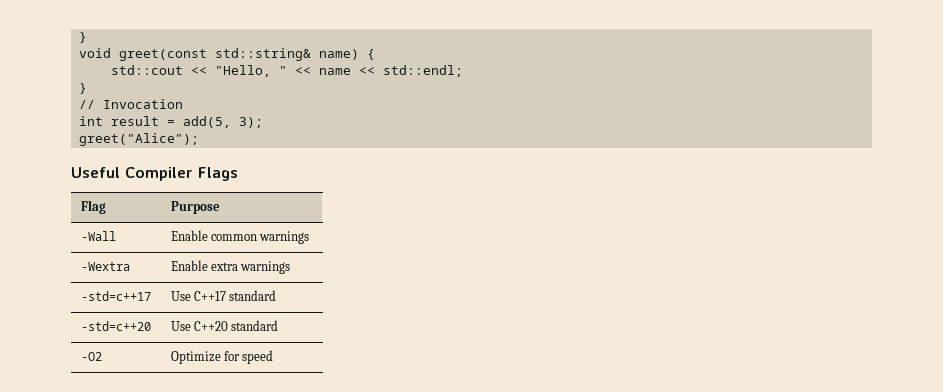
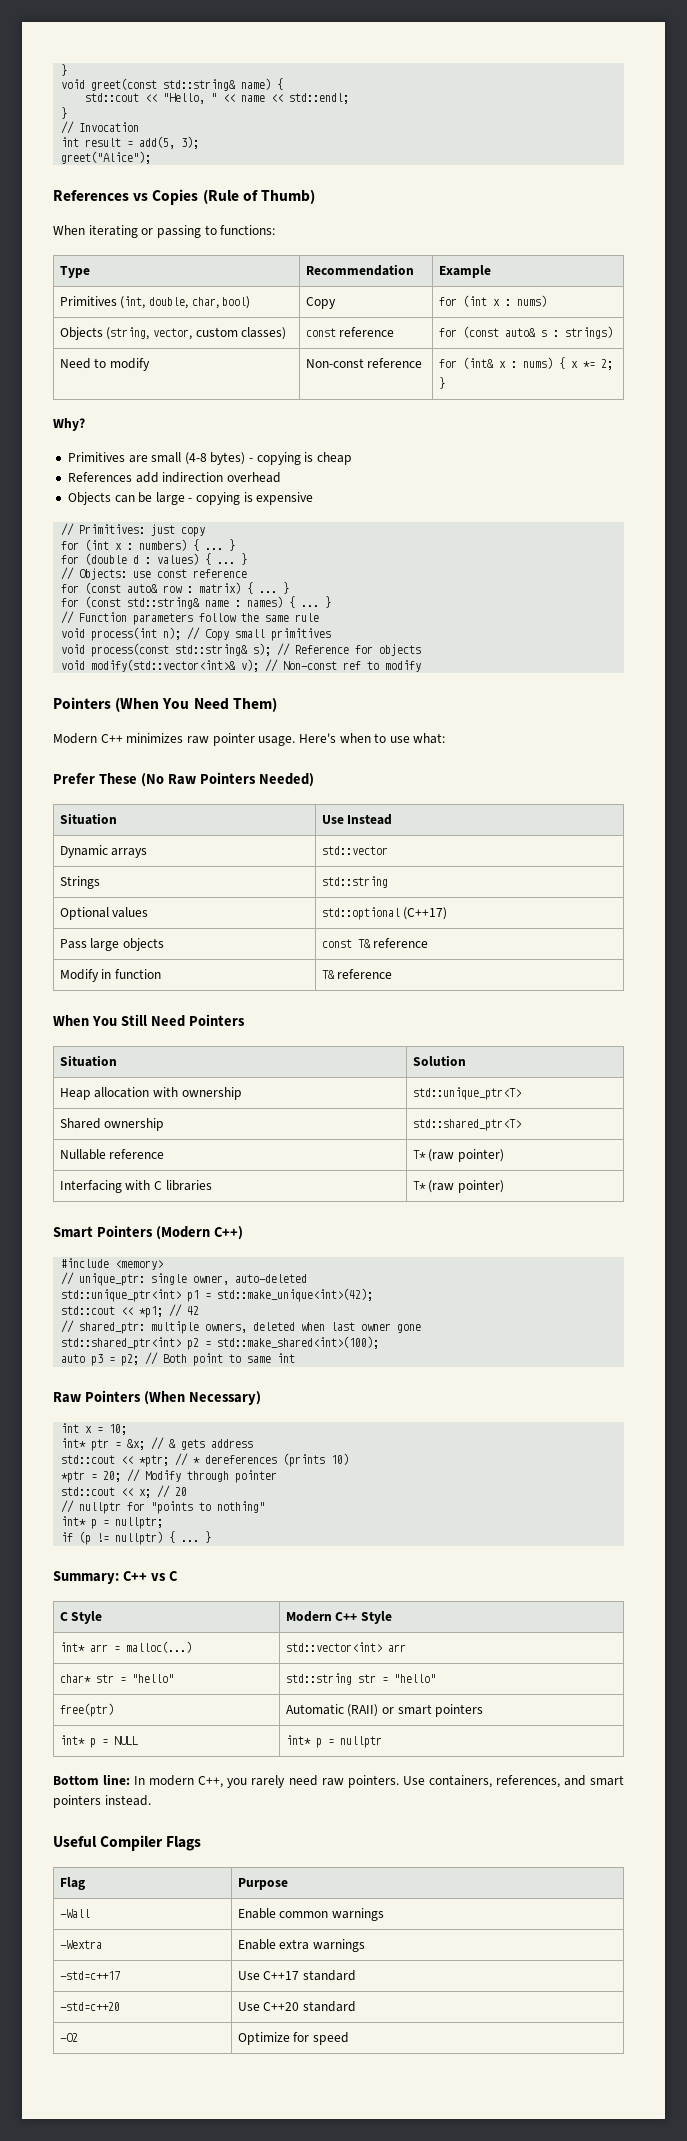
(200, 139) none -> [53,189,315,205] [53,225,276,238] [59,266,90,278] [305,264,414,276] [438,265,491,278] [59,296,251,309] [305,297,336,309] [438,295,547,307] [59,327,287,340] [305,327,395,337] [438,326,613,339] [59,358,151,371] [305,358,423,368] [438,357,613,370] [438,377,445,389] [53,418,85,431] [67,452,353,465] [67,472,281,483] [67,492,314,505] [61,523,206,537] [61,539,236,551] [61,553,248,565] [61,567,248,580] [61,582,290,594] [61,596,332,609] [61,611,320,625] [61,627,332,641] [61,643,422,657] [61,659,422,672] [53,697,277,712] [53,733,446,746] [53,772,314,787] [59,813,117,825] [321,814,393,825] [59,845,148,858] [321,846,388,855] [59,876,100,889] [321,876,388,888] [59,907,149,920] [321,907,448,920] [59,938,165,951] [321,938,429,948] [59,969,162,982] [321,969,393,979] [53,1014,245,1027] [59,1055,117,1067] [412,1055,466,1066] [59,1087,242,1100] [412,1087,521,1100] [59,1118,165,1131] [412,1119,521,1131] [59,1149,165,1160] [412,1149,505,1162] [59,1180,212,1193] [412,1180,505,1193] [53,1225,243,1240] [61,1258,164,1270] [61,1272,308,1286] [61,1288,374,1302] [61,1304,200,1318] [61,1320,422,1334] [61,1336,380,1350] [61,1352,296,1366] [53,1390,261,1405] [61,1423,128,1435] [61,1437,254,1451] [61,1453,350,1467] [61,1469,278,1483] [61,1485,188,1498] [61,1500,266,1514] [61,1516,164,1529] [61,1531,212,1545] [53,1571,178,1584] [59,1611,103,1624] [285,1611,393,1624] [59,1641,192,1653] [285,1642,406,1652] [59,1674,174,1683] [285,1673,436,1685] [59,1703,114,1717] [285,1704,484,1717] [59,1735,138,1748] [285,1735,382,1748] [53,1774,624,1788] [53,1795,151,1808] // References vs Copies (Rule of Thumb) // When iterating or passing to functions: // Type | Recommendation | Example // Primitives (int, double, char, bool) | Copy | for (int x : nums) // Objects (string, vector, custom classes) | const reference | for (const auto& s : strings) // Need to modify | Non-const reference | for (int& x : nums) { x *= 2; } // Why? // Primitives are small (4-8 bytes) - copying is cheap // References add indirection overhead // Objects can be large - copying is expensive // // Primitives: just copy // for (int x : numbers) { ... } // for (double d : values) { ... } // // Objects: use const reference // for (const auto& row : matrix) { ... } // for (const std::string& name : names) { ... } // // Function parameters follow the same rule // void process(int n); // Copy small primitives // void process(const std::string& s); // Reference for objects // void modify(std::vector<int>& v); // Non-const ref to modify // Pointers (When You Need Them) // Modern C++ minimizes raw pointer usage. Here's when to use what: // Prefer These (No Raw Pointers Needed) // Situation | Use Instead // Dynamic arrays | std::vector // Strings | std::string // Optional values | std::optional (C++17) // Pass large objects | const T& reference // Modify in function | T& reference // When You Still Need Pointers // Situation | Solution // Heap allocation with ownership | std::unique_ptr<T> // Shared ownership | std::shared_ptr<T> // Nullable reference | T* (raw pointer) // Interfacing with C libraries | T* (raw pointer) // Smart Pointers (Modern C++) // #include <memory> // // unique_ptr: single owner, auto-deleted // std::unique_ptr<int> p1 = std::make_unique<int>(42); // std::cout << *p1; // 42 // // shared_ptr: multiple owners, deleted when last owner gone // std::shared_ptr<int> p2 = std::make_shared<int>(100); // auto p3 = p2; // Both point to same int // Raw Pointers (When Necessary) // int x = 10; // int* ptr = &x; // & gets address // std::cout << *ptr; // * dereferences (prints 10) // *ptr = 20; // Modify through pointer // std::cout << x; // 20 // // nullptr for "points to nothing" // int* p = nullptr; // if (p != nullptr) { ... } // Summary: C++ vs C // C Style | Modern C++ Style // int* arr = malloc(...) | std::vector<int> arr // char* str = "hello" | std::string str = "hello" // free(ptr) | Automatic (RAII) or smart pointers // int* p = NULL | int* p = nullptr // Bottom line: In modern C++, you rarely need raw pointers. Use containers, references, and smart pointers instead.

